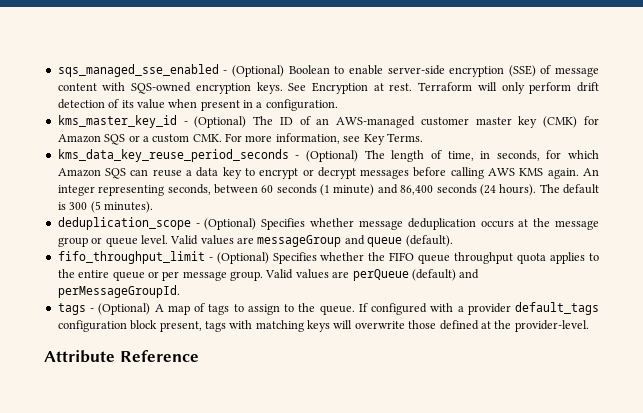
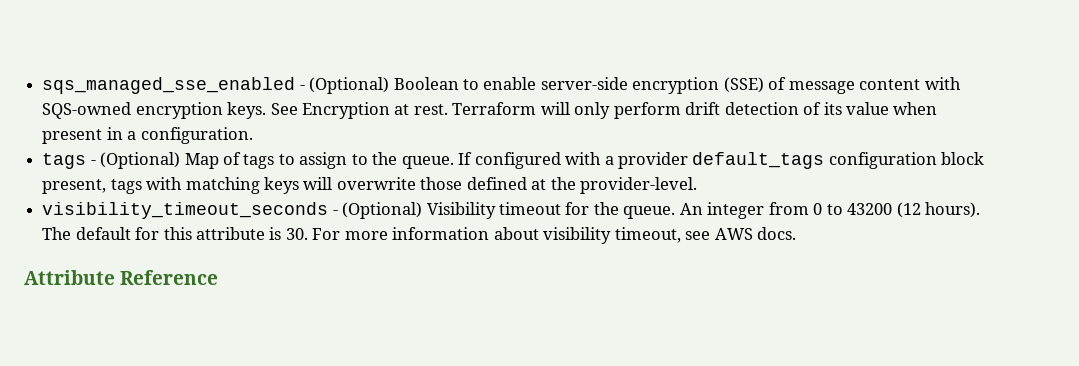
[57,115,599,128] [57,133,423,145] [57,149,599,162] [57,167,599,179] [57,184,599,196] [57,201,153,213] [57,217,599,230] [57,235,453,247] [57,251,599,264] [57,269,480,281] [57,285,180,298] // kms_master_key_id - (Optional) The ID of an AWS-managed customer master key (CMK) for Amazon SQS or a custom CMK. For more information, see Key Terms. // kms_data_key_reuse_period_seconds - (Optional) The length of time, in seconds, for which Amazon SQS can reuse a data key to encrypt or decrypt messages before calling AWS KMS again. An integer representing seconds, between 60 seconds (1 minute) and 86,400 seconds (24 hours). The default is 300 (5 minutes). // deduplication_scope - (Optional) Specifies whether message deduplication occurs at the message group or queue level. Valid values are messageGroup and queue (default). // fifo_throughput_limit - (Optional) Specifies whether the FIFO queue throughput quota applies to the entire queue or per message group. Valid values are perQueue (default) and perMessageGroupId. -> (253, 135) none
[154,304,190,315] A map -> [184,153,219,169] Map
(589, 326) none -> [42,202,980,219] [42,227,796,244] // visibility_timeout_seconds - (Optional) Visibility timeout for the queue. An integer from 0 to 43200 (12 hours). The default for this attribute is 30. For more information about visibility timeout, see AWS docs.

